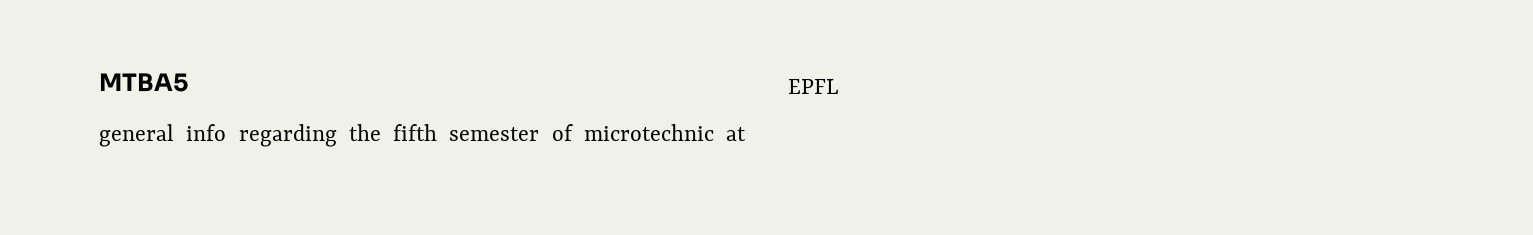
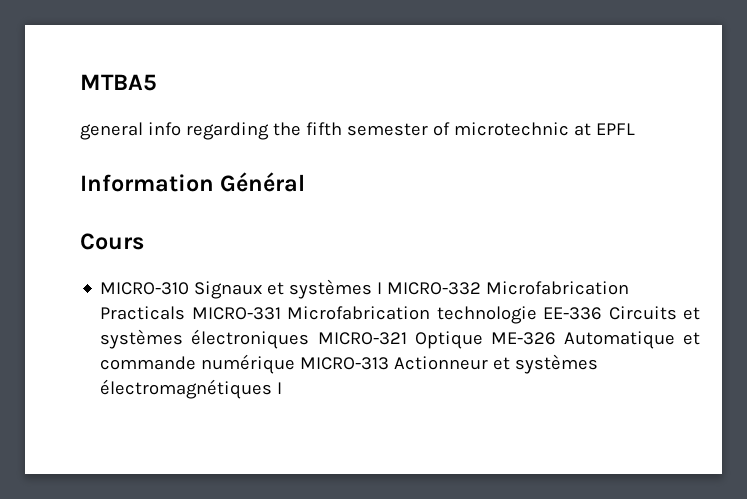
(838, 86) none -> [80,172,306,192] [80,233,144,250] [100,279,630,299] [100,306,700,324] [100,329,700,349] [100,354,599,374] [100,379,283,399] // Information Général // Cours // MICRO-310 Signaux et systèmes I MICRO-332 Microfabrication Practicals MICRO-331 Microfabrication technologie EE-336 Circuits et systèmes électroniques MICRO-321 Optique ME-326 Automatique et commande numérique MICRO-313 Actionneur et systèmes électromagnétiques I

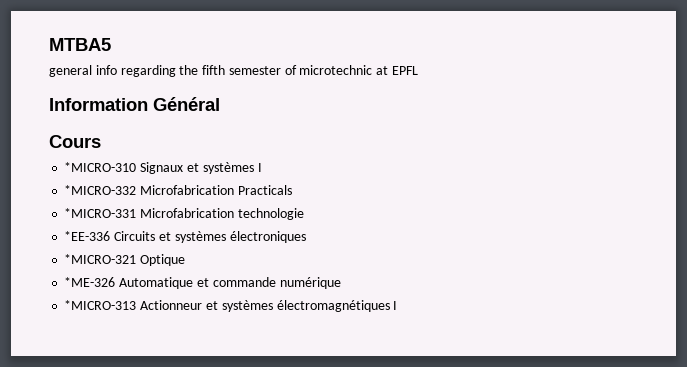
[100,282,190,295] MICRO-310 -> [64,162,137,172] *MICRO-310
[387,282,482,295] MICRO-332 -> [64,185,137,195] // *MICRO-332
[191,307,281,320] MICRO-331 -> [64,208,137,218] // *MICRO-331
[543,307,603,320] EE-336 -> [64,231,111,241] // *EE-336
[317,332,407,345] MICRO-321 -> [64,254,137,264] // *MICRO-321
[490,332,556,345] ME-326 -> [64,277,116,287] // *ME-326
[300,357,390,370] MICRO-313 -> [64,300,137,310] // *MICRO-313

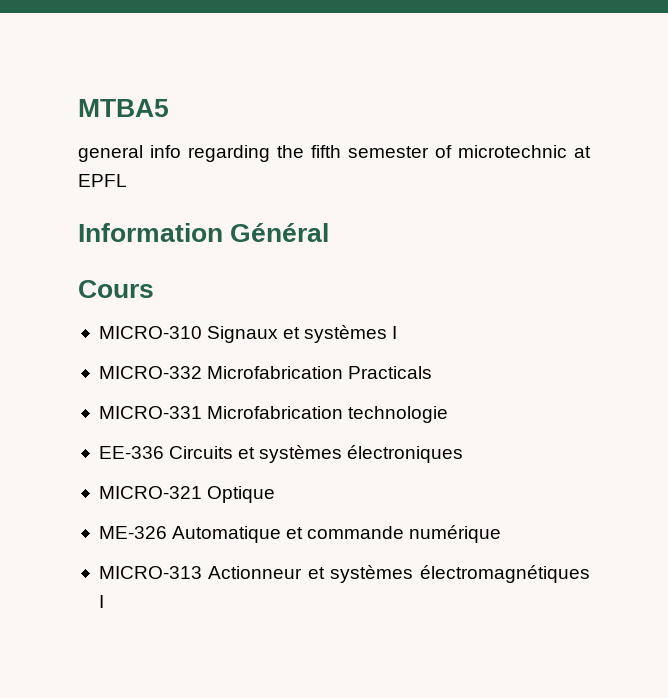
[64,162,137,172] *MICRO-310 -> [98,326,202,339] MICRO-310
[64,185,137,195] *MICRO-332 -> [98,366,202,379] MICRO-332
[64,208,137,218] *MICRO-331 -> [98,406,202,419] MICRO-331
[64,231,111,241] *EE-336 -> [98,446,164,459] EE-336
[64,254,137,264] *MICRO-321 -> [98,486,202,499] MICRO-321
[64,277,116,287] *ME-326 -> [98,526,167,539] ME-326
[64,300,137,310] *MICRO-313 -> [98,566,202,579] MICRO-313

